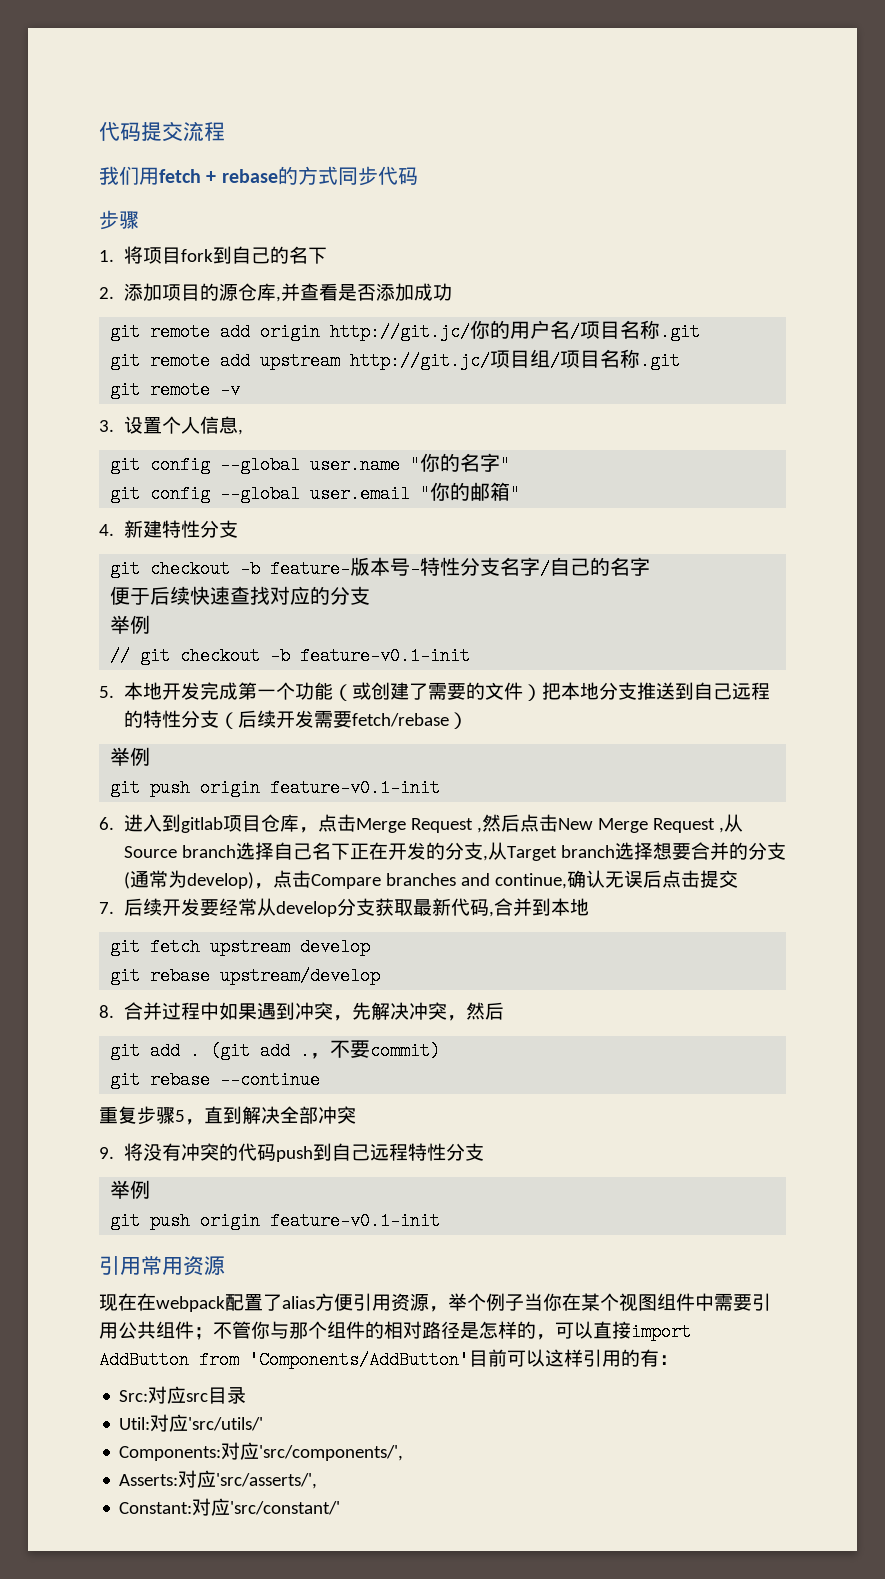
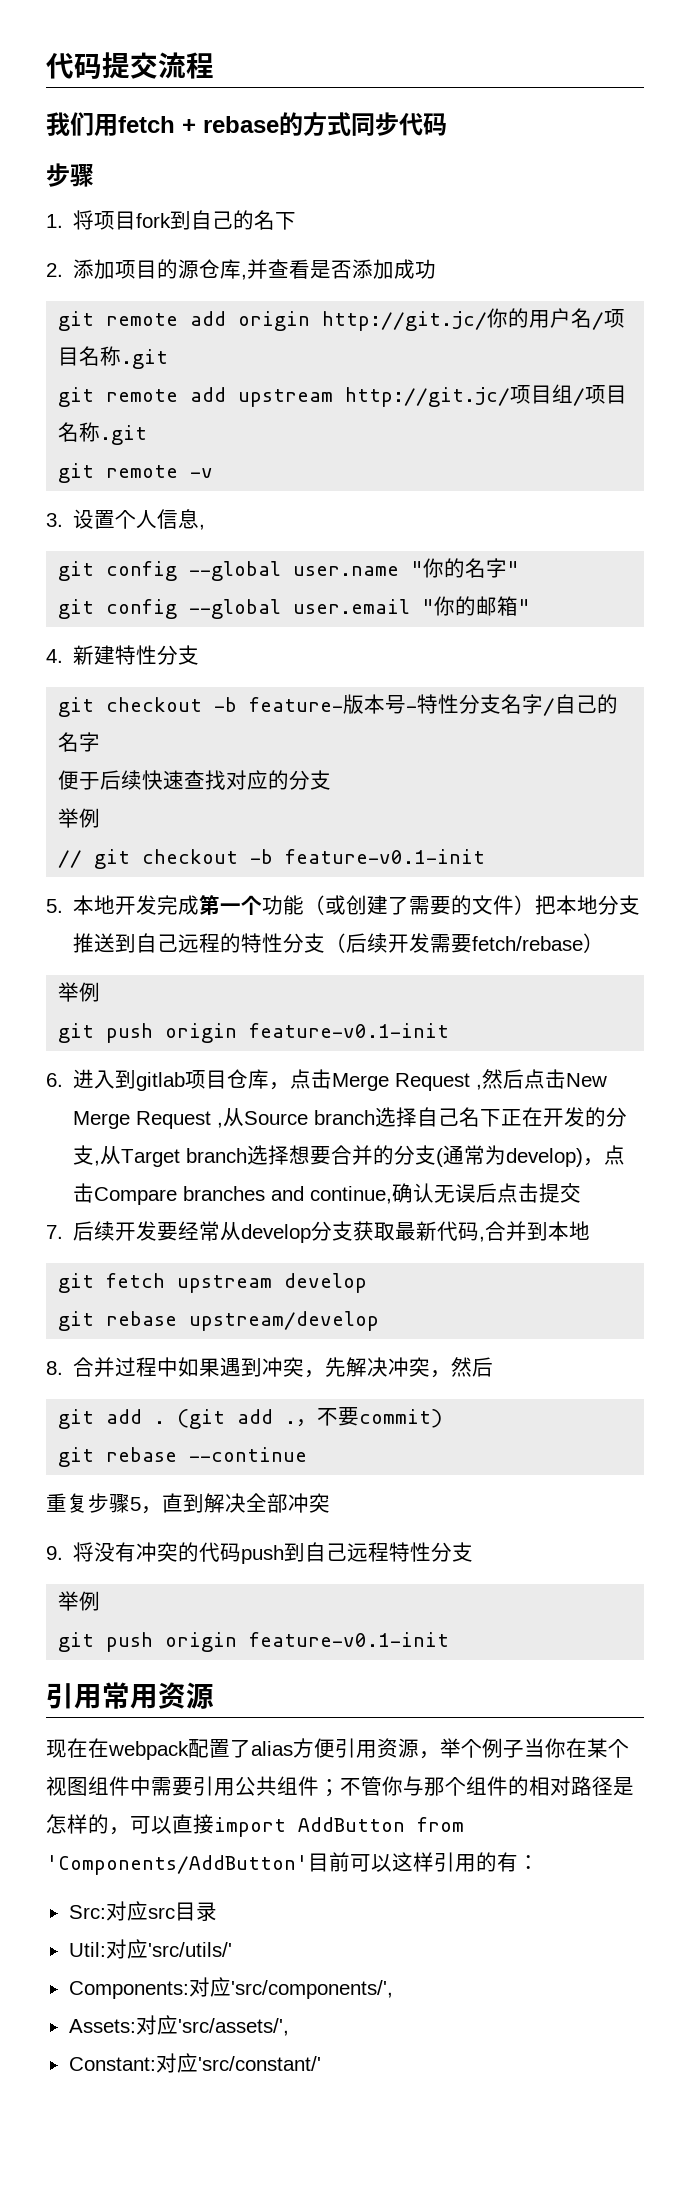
[119,1470,318,1489] Asserts:对应'src/asserts/', -> [68,2015,289,2036] Assets:对应'src/assets/',

